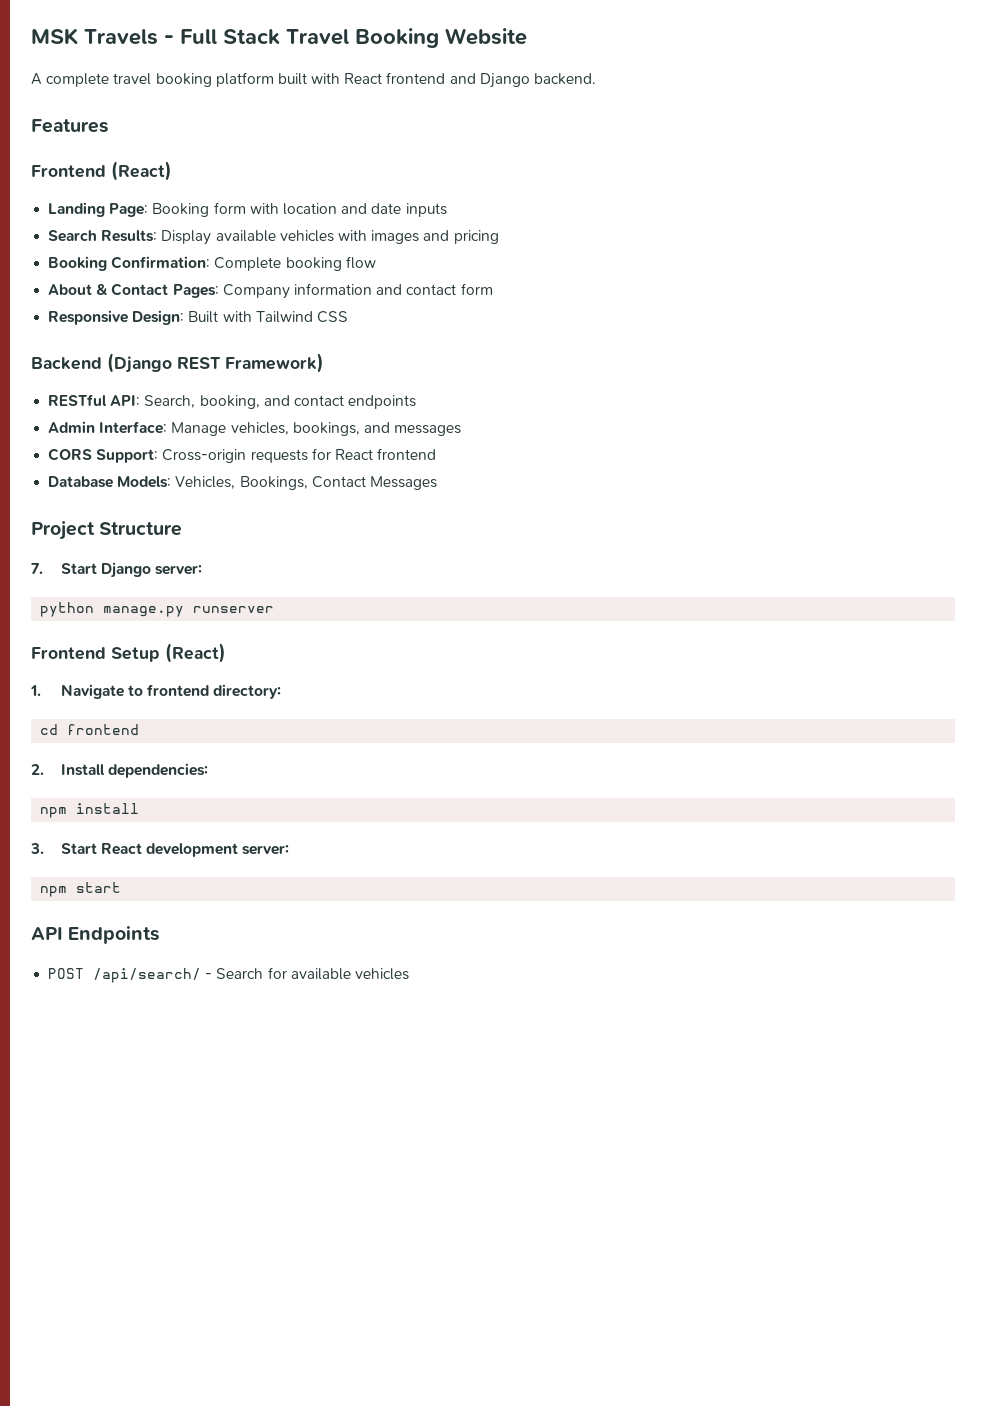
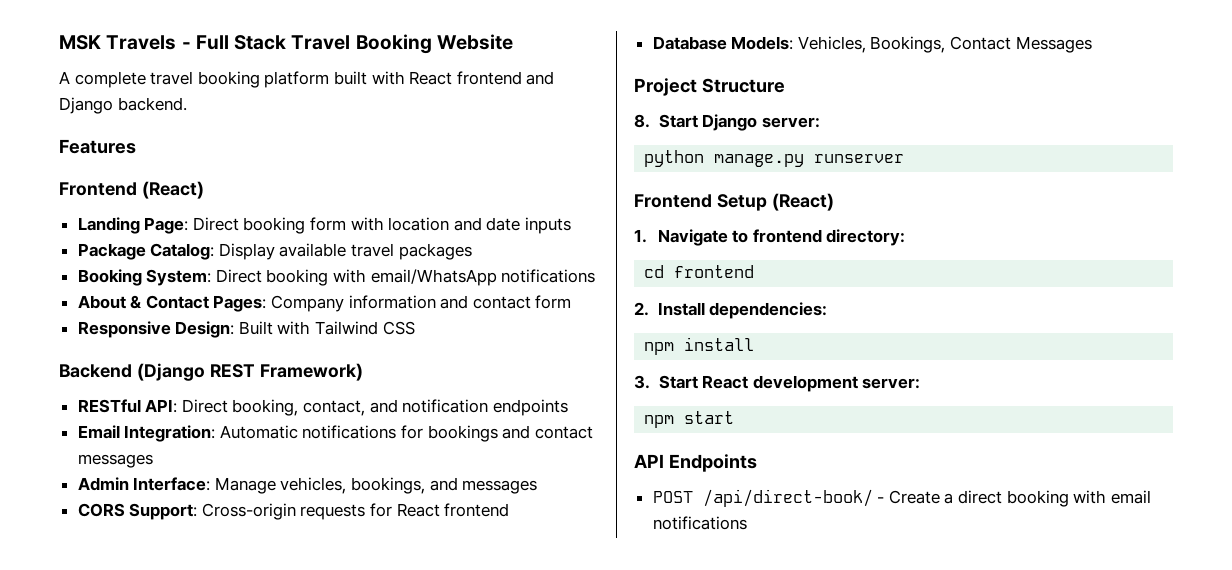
[152,203,210,217] Booking -> [192,217,306,234] Direct booking
[48,230,499,245] [48,256,376,271] Search Results: Display available vehicles with images and pricing // Booking Confirmation: Complete booking flow -> [77,243,472,260] [77,269,596,286] Package Catalog: Display available travel packages // Booking System: Direct booking with email/WhatsApp notifications
[144,395,417,409] Search, booking, and contact endpoints -> [181,399,568,416] [77,425,593,442] [77,454,153,468] Direct booking, contact, and notification endpoints // Email Integration: Automatic notifications for bookings and contact messages
[31,563,43,574] 7. -> [634,114,650,128] 8.
[93,967,409,983] /api/search/ - Search for available vehicles -> [702,489,1151,507] [652,516,747,530] /api/direct-book/ - Create a direct booking with email notifications

